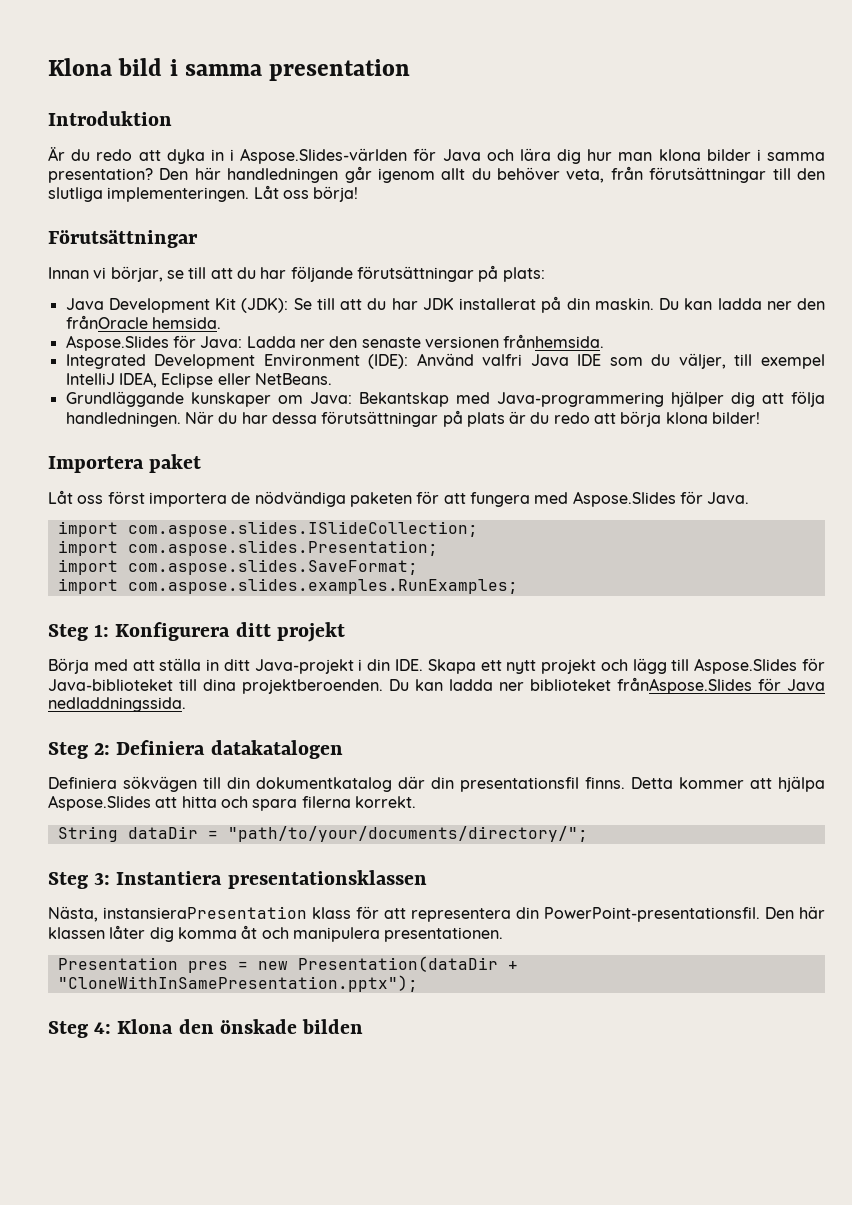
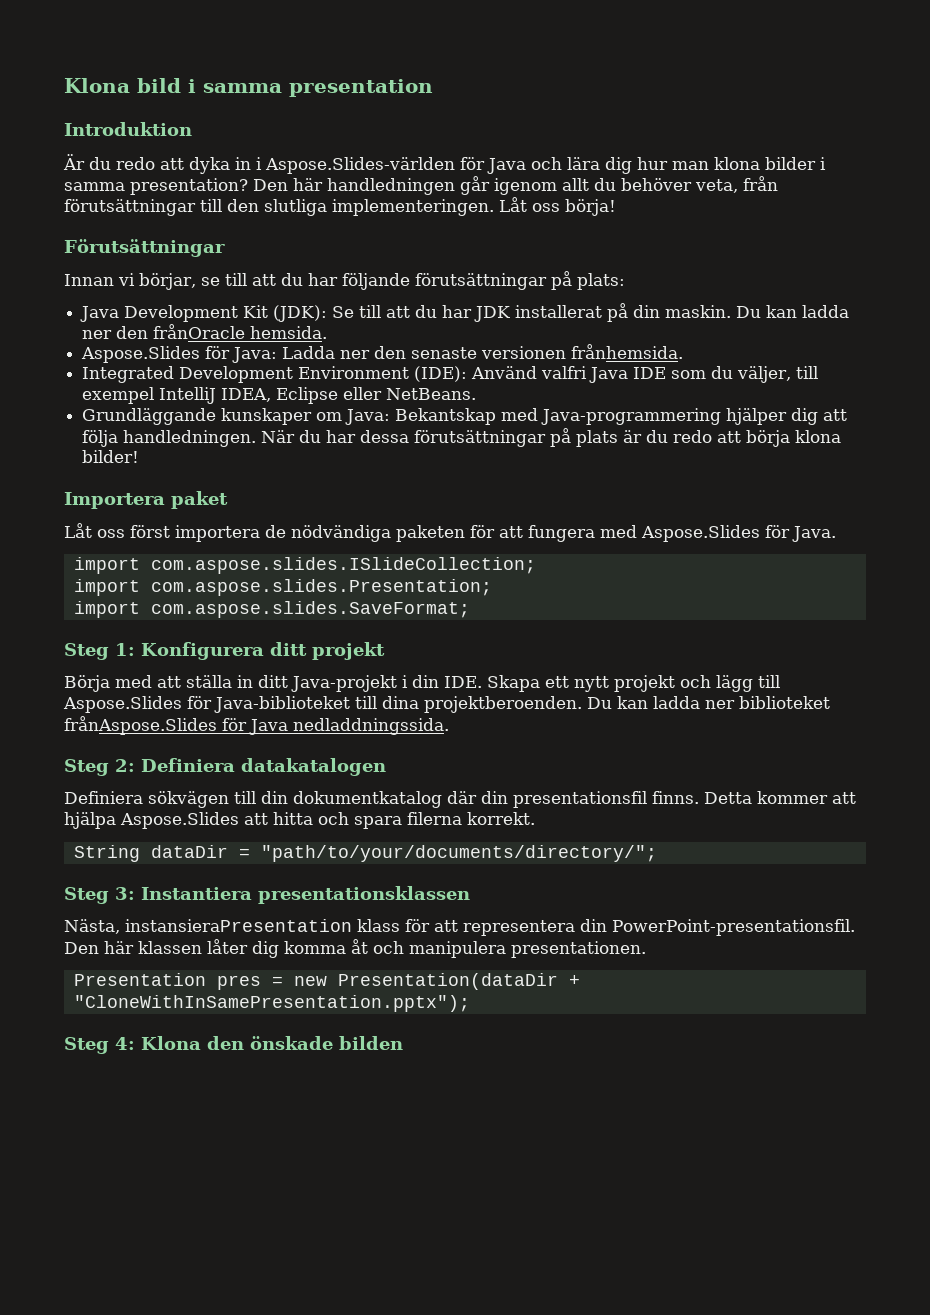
[57,578,518,594] // import com.aspose.slides.examples.RunExamples; -> (470, 609) none

